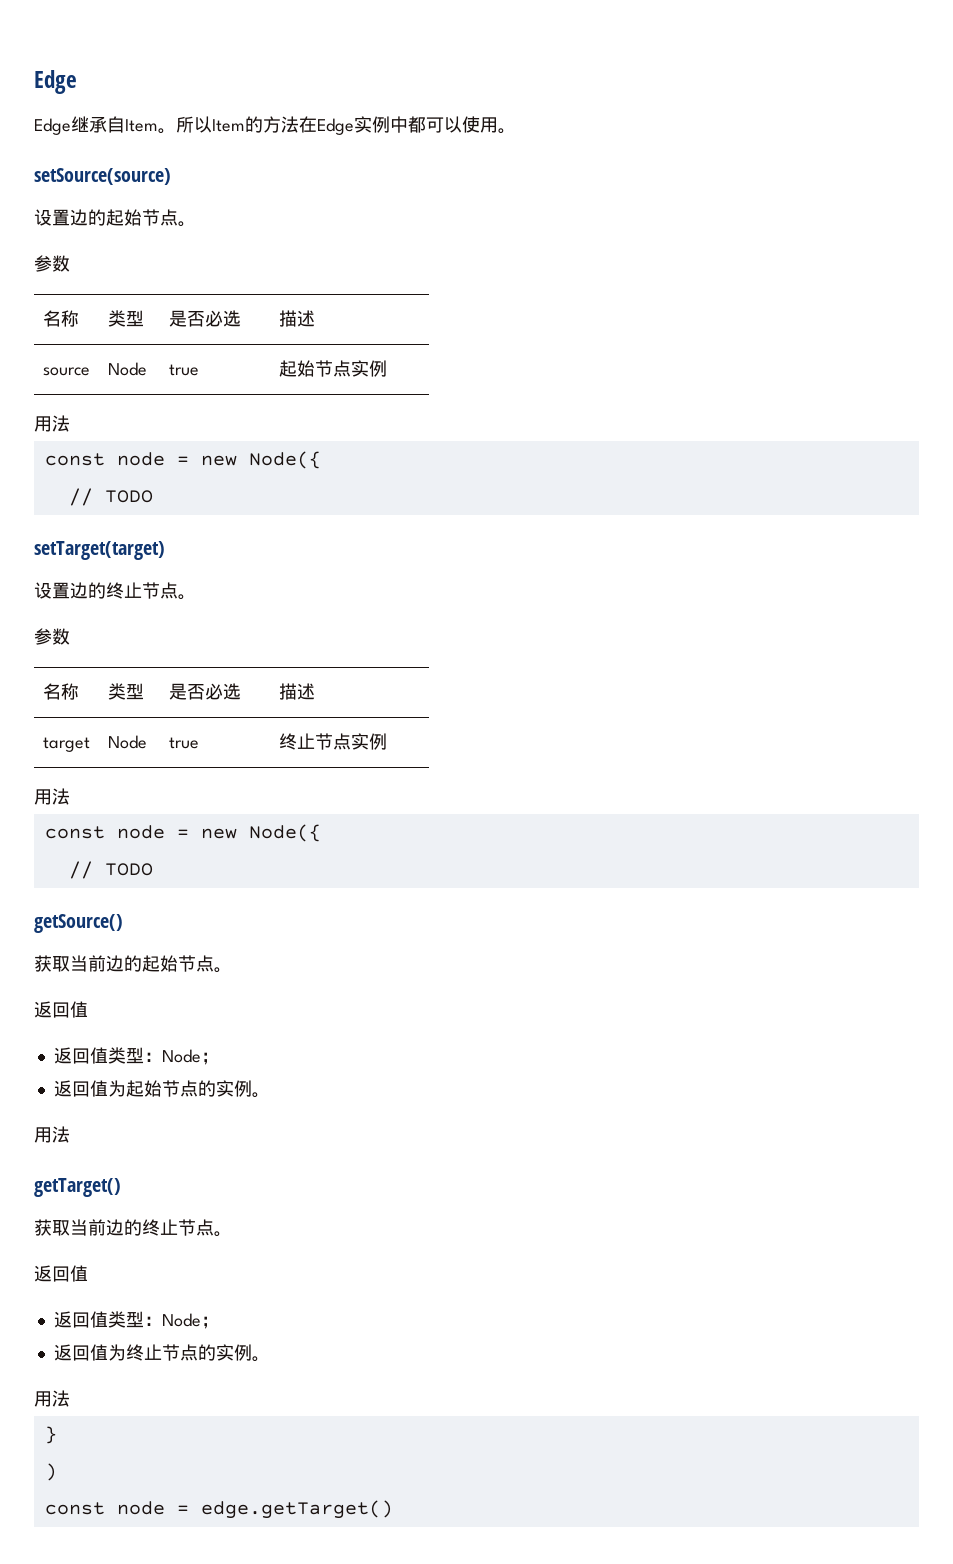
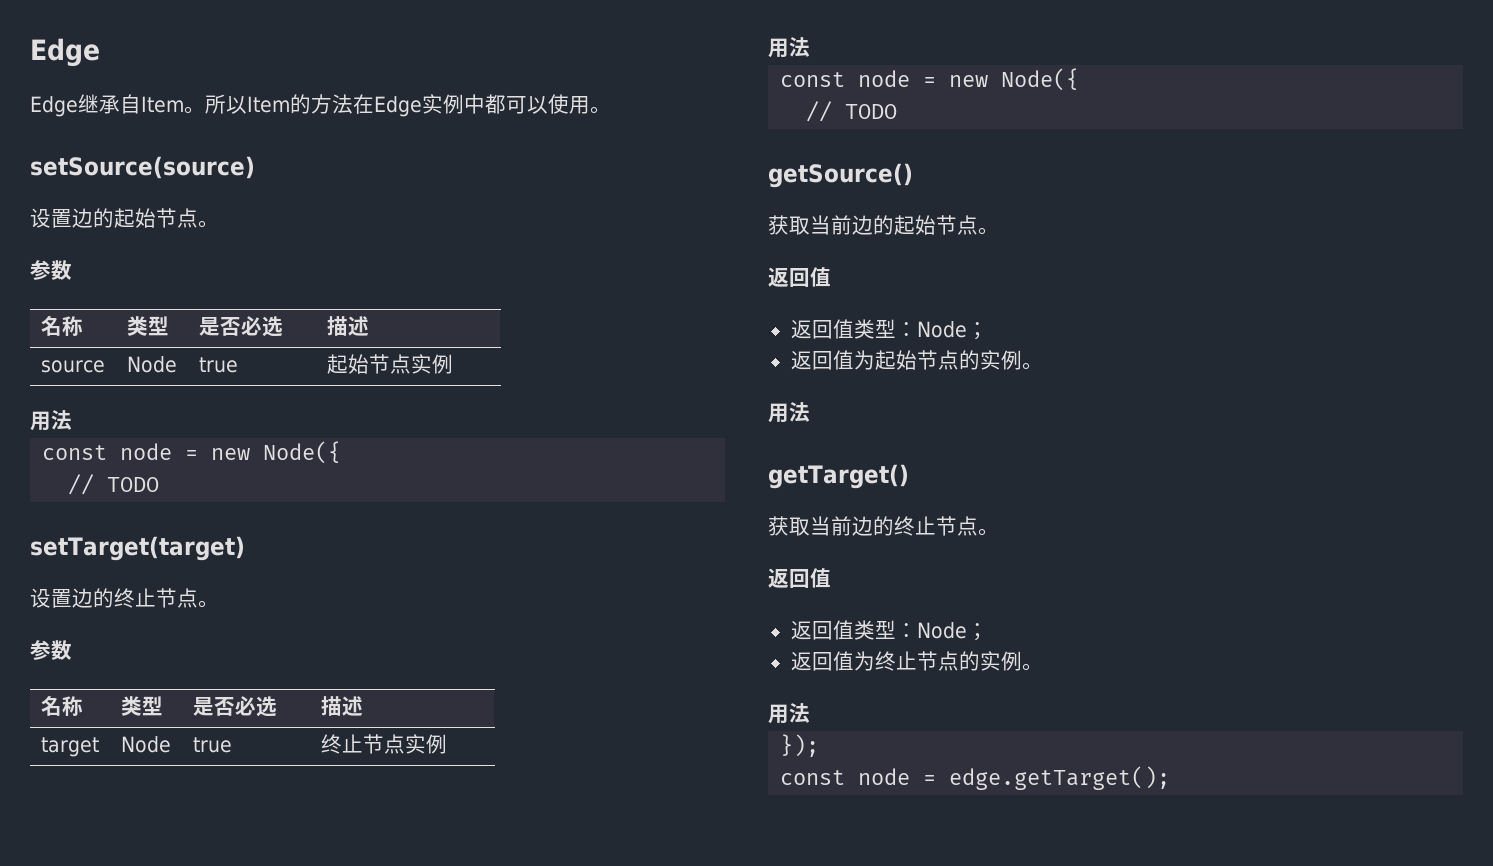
[44,1426,57,1444] [44,1463,57,1481] [44,1500,393,1519] } // ) // const node = edge.getTarget() -> [780,734,820,757] [780,766,1171,790] }); // const node = edge.getTarget();

